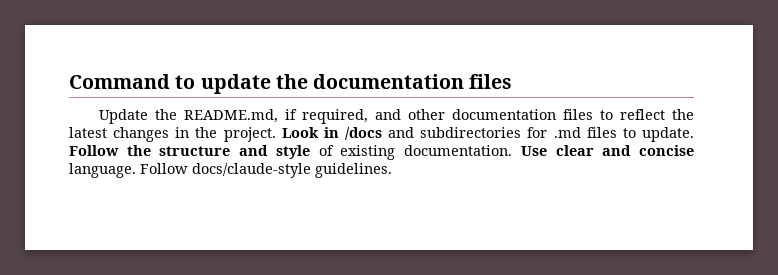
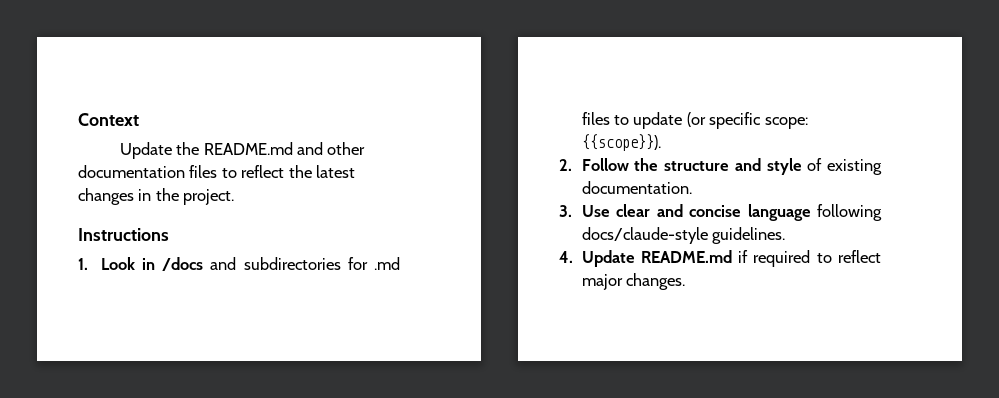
[69,74,513,94] Command to update the documentation files -> [78,113,139,126] Context
[184,109,369,124] README.md, if required, -> [203,142,293,155] README.md
(276, 134) none -> [78,228,169,241] [78,258,88,270] // Instructions // 1.
[642,127,694,142] update. -> [633,112,808,129] [581,134,661,151] [559,159,572,171] update (or specific scope: {{scope}}). // 2.
(513, 150) none -> [559,205,572,217] // 3.
[69,163,188,178] language. Follow -> [747,204,882,221] language following
(392, 170) none -> [559,250,881,267] [581,273,685,290] // 4. Update README.md if required to reflect major changes.

